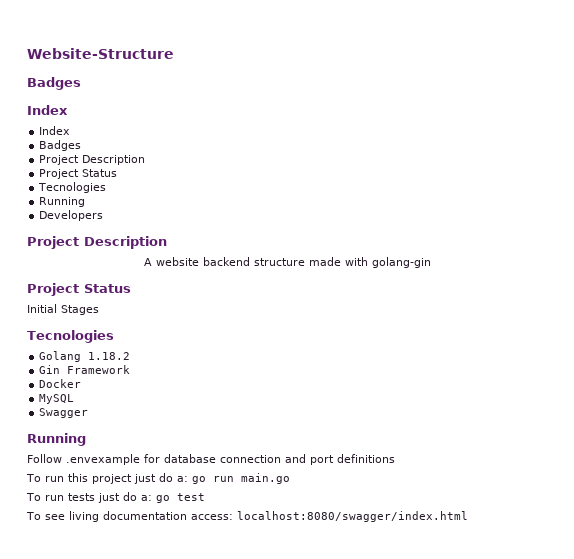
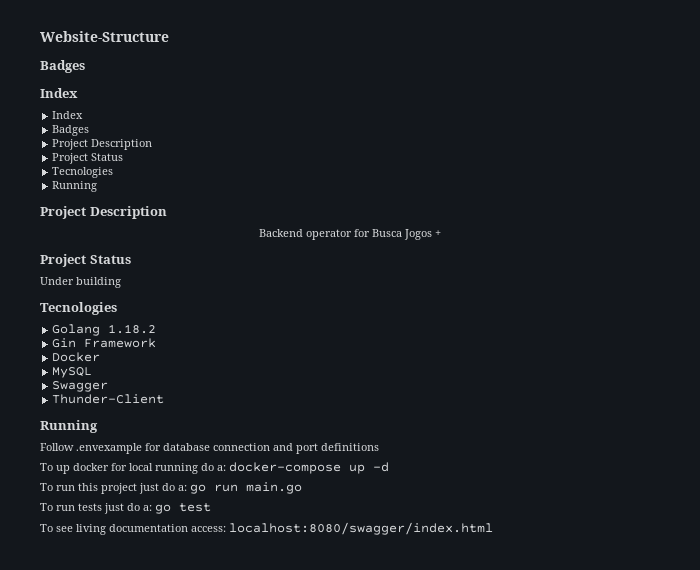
[39,210,104,221] [27,236,167,249] [143,257,431,268] [27,283,131,296] [27,304,99,315] // Developers // Project Description // A website backend structure made with golang-gin // Project Status // Initial Stages -> [40,206,167,219] [259,229,441,240] [40,254,131,267] [40,277,121,288] // Project Description // Backend operator for Busca Jogos + // Project Status // Under building
(89, 413) none -> [52,394,165,404] // Thunder-Client
(395, 458) none -> [40,462,389,474] // To up docker for local running do a: docker-compose up -d

